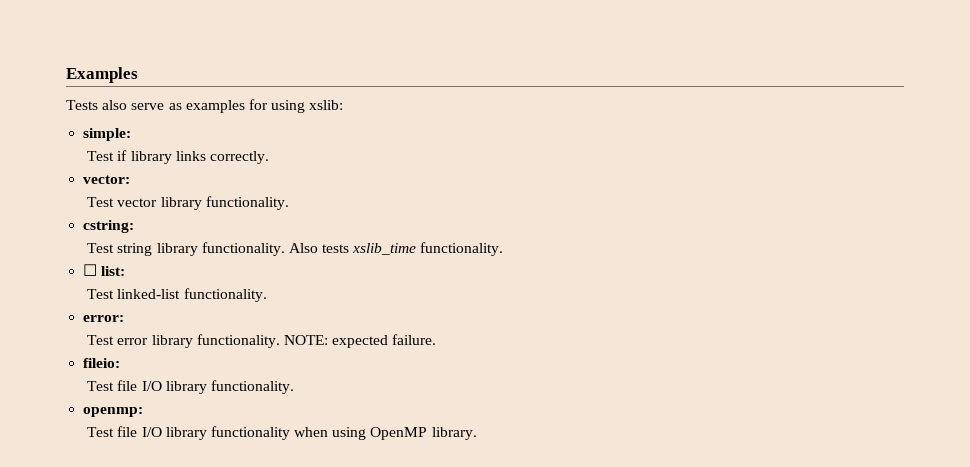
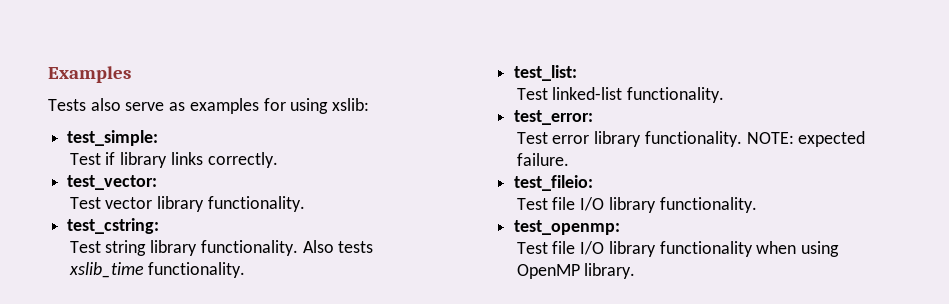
[83,128,132,141] simple: -> [67,130,159,146] test_simple:
[83,175,131,184] vector: -> [67,175,158,190] test_vector:
[83,220,135,233] cstring: -> [67,218,160,234] test_cstring:
[83,264,126,276] ☐ list: -> [514,65,578,81] test_list:
[83,315,125,322] error: -> [514,110,594,125] test_error:
[83,358,121,368] fileio: -> [514,175,594,191] test_fileio:
[83,407,144,417] openmp: -> [514,220,621,235] test_openmp:

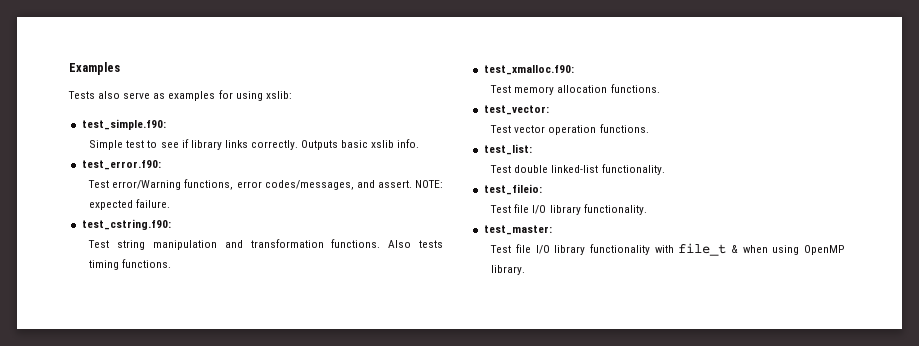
[67,130,159,146] [69,153,101,165] test_simple: // Test -> [81,119,166,130] [89,140,179,150] test_simple.f90: // Simple test to see
[67,175,158,190] [69,196,305,212] [67,218,160,234] [69,240,374,256] [68,262,246,278] // test_vector: // Test vector library functionality. // test_cstring: // Test string library functionality. Also tests xslib_time functionality. -> [301,139,420,150] [81,160,161,170] [88,179,443,190] [89,199,171,210] [81,219,171,230] [88,239,443,250] [89,259,172,270] [483,65,574,75] [490,84,660,95] [483,105,549,115] [490,124,649,135] Outputs basic xslib info. // test_error.f90: // Test error/Warning functions, error codes/messages, and assert. NOTE: expected failure. // test_cstring.f90: // Test string manipulation and transformation functions. Also tests timing functions. // test_xmalloc.f90: // Test memory allocation functions. // test_vector: // Test vector operation functions.
(548, 94) none -> [514,165,549,173] double
[514,110,594,125] [516,131,866,147] [516,153,569,166] // test_error: // Test error library functionality. NOTE: expected failure. -> (665, 169) none
[514,220,621,235] test_openmp: -> [483,225,552,235] test_master:
(753, 249) none -> [654,243,738,256] with file_t &

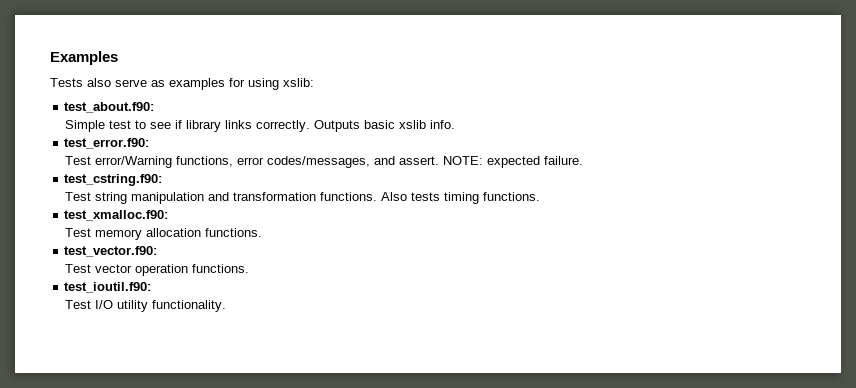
[81,119,166,130] test_simple.f90: -> [64,102,155,113] test_about.f90:
[483,105,549,115] test_vector: -> [64,246,158,257] test_vector.f90:
[483,144,532,155] [490,164,665,175] [483,184,542,195] [490,204,647,215] [483,225,552,235] [490,243,845,256] [491,265,526,275] test_list: // Test double linked-list functionality. // test_fileio: // Test file I/O library functionality. // test_master: // Test file I/O library functionality with file_t & when using OpenMP library. -> [64,282,152,293] [64,300,226,312] test_ioutil.f90: // Test I/O utility functionality.

